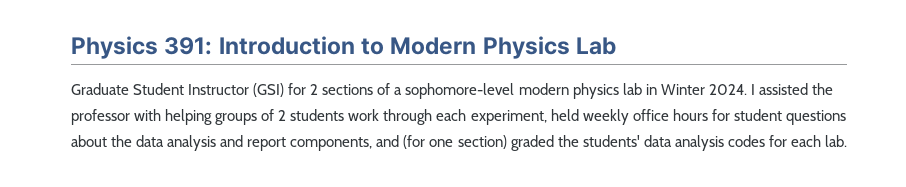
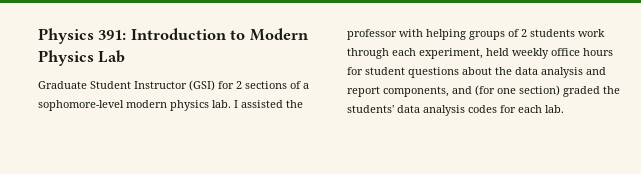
[622,83,747,95] lab in Winter 2024. -> [212,100,231,108] lab.

